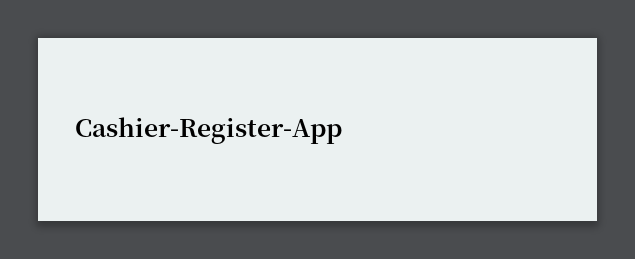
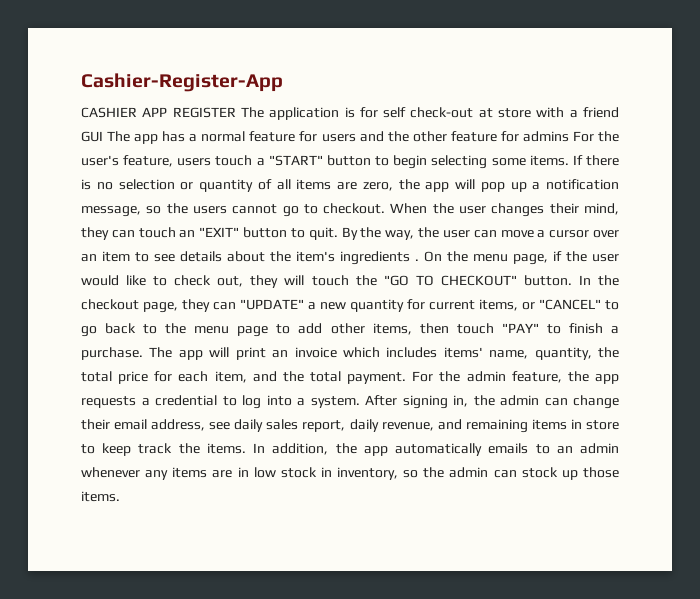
(342, 130) none -> [81,107,620,120] [81,131,619,144] [81,155,619,169] [81,179,619,192] [81,203,620,217] [81,227,619,240] [81,251,619,265] [81,275,619,288] [81,299,619,313] [81,323,619,337] [81,347,619,360] [81,371,620,384] [81,395,619,409] [81,419,620,433] [81,443,619,456] [81,467,619,480] [81,491,120,502] // CASHIER APP REGISTER The application is for self check-out at store with a friend GUI The app has a normal feature for users and the other feature for admins For the user's feature, users touch a "START" button to begin selecting some items. If there is no selection or quantity of all items are zero, the app will pop up a notification message, so the users cannot go to checkout. When the user changes their mind, they can touch an "EXIT" button to quit. By the way, the user can move a cursor over an item to see details about the item's ingredients . On the menu page, if the user would like to check out, they will touch the "GO TO CHECKOUT" button. In the checkout page, they can "UPDATE" a new quantity for current items, or "CANCEL" to go back to the menu page to add other items, then touch "PAY" to finish a purchase. The app will print an invoice which includes items' name, quantity, the total price for each item, and the total payment. For the admin feature, the app requests a credential to log into a system. After signing in, the admin can change their email address, see daily sales report, daily revenue, and remaining items in store to keep track the items. In addition, the app automatically emails to an admin whenever any items are in low stock in inventory, so the admin can stock up those items.

